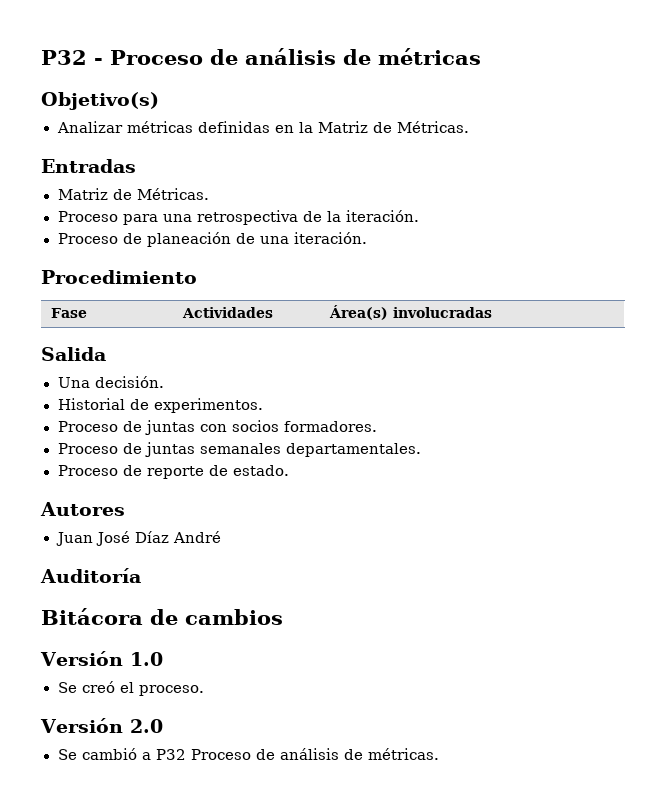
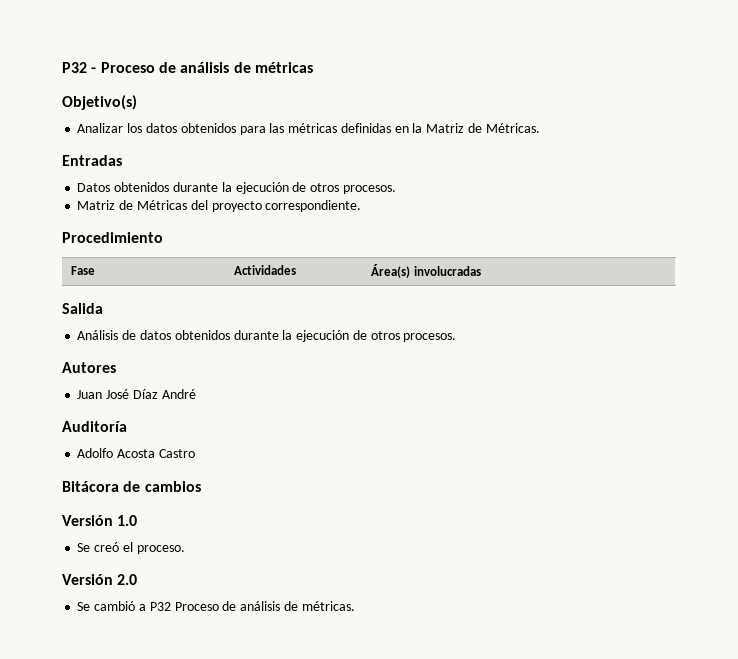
(123, 127) none -> [127,123,285,135] los datos obtenidos para las
[57,188,209,200] [57,210,419,225] [57,232,367,247] Matriz de Métricas. // Proceso para una retrospectiva de la iteración. // Proceso de planeación de una iteración. -> [77,182,396,194] [77,200,362,212] Datos obtenidos durante la ejecución de otros procesos. // Matriz de Métricas del proyecto correspondiente.
[57,376,164,388] [57,398,263,413] [57,420,377,435] [57,442,421,457] [57,465,289,479] Una decisión. // Historial de experimentos. // Proceso de juntas con socios formadores. // Proceso de juntas semanales departamentales. // Proceso de reporte de estado. -> [77,330,457,342] Análisis de datos obtenidos durante la ejecución de otros procesos.
(141, 575) none -> [77,448,195,458] // Adolfo Acosta Castro

